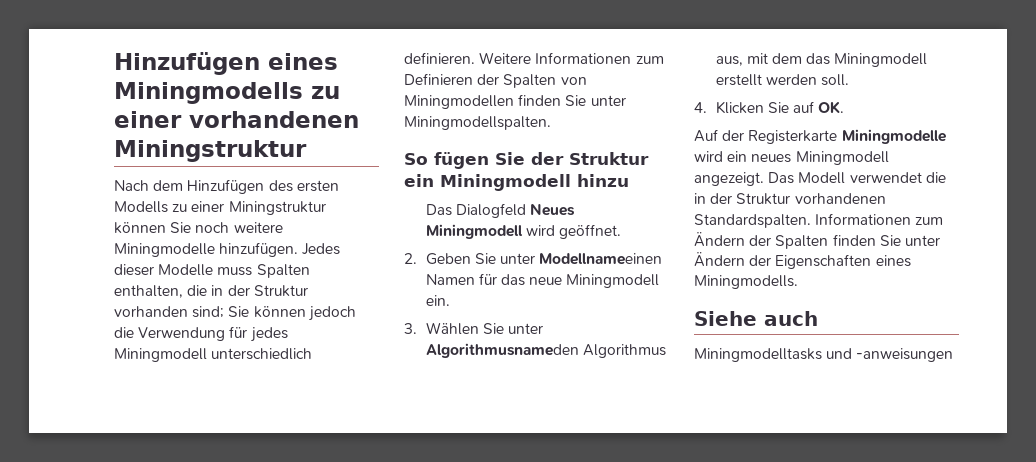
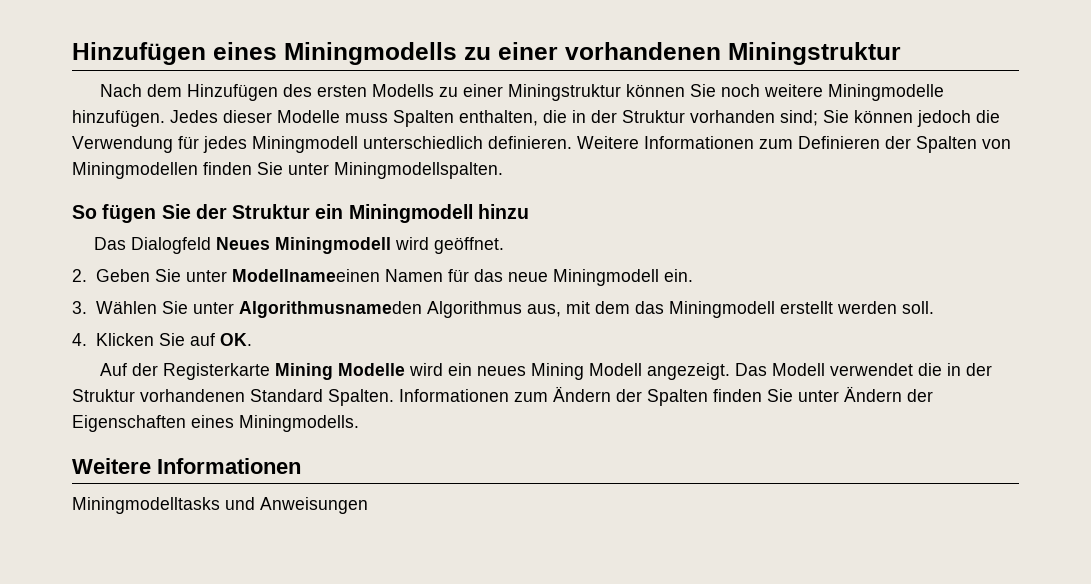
[841,129,946,144] Miningmodelle -> [274,363,405,380] Mining Modelle
[795,151,889,165] Miningmodell -> [530,363,642,380] Mining Modell
[694,214,811,228] Standardspalten. -> [250,389,394,406] Standard Spalten.
[694,311,818,326] Siehe auch -> [72,458,301,474] Weitere Informationen
[856,348,954,362] -anweisungen -> [260,497,368,514] Anweisungen

